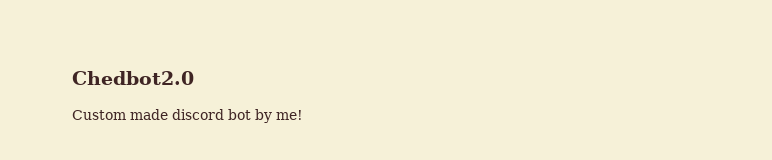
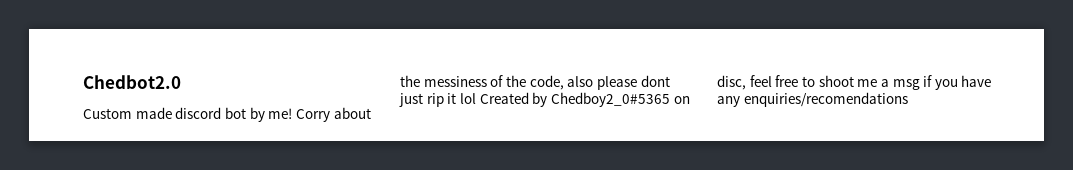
(303, 115) none -> [295,107,371,122] [400,75,670,90] [399,92,690,107] [717,75,992,90] [717,92,908,107] Corry about the messiness of the code, also please dont just rip it lol Created by Chedboy2_0#5365 on disc, feel free to shoot me a msg if you have any enquiries/recomendations

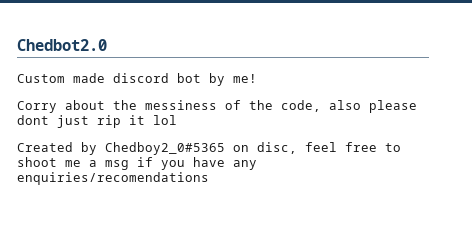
(293, 113) none -> (257, 78) //
(476, 98) none -> (177, 120) //

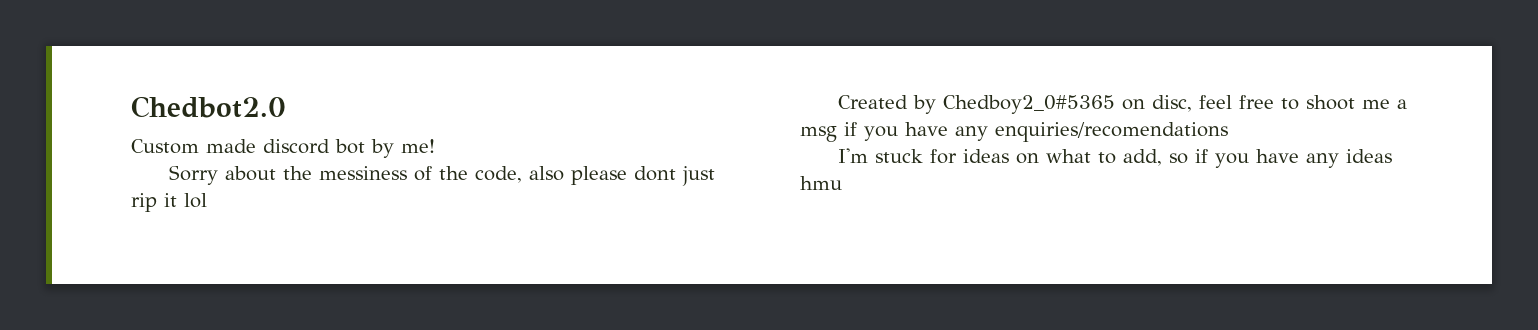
[17,101,57,113] Corry -> [168,165,218,185] Sorry
(209, 178) none -> [837,148,1392,168] [800,176,842,190] // I'm stuck for ideas on what to add, so if you have any ideas hmu

